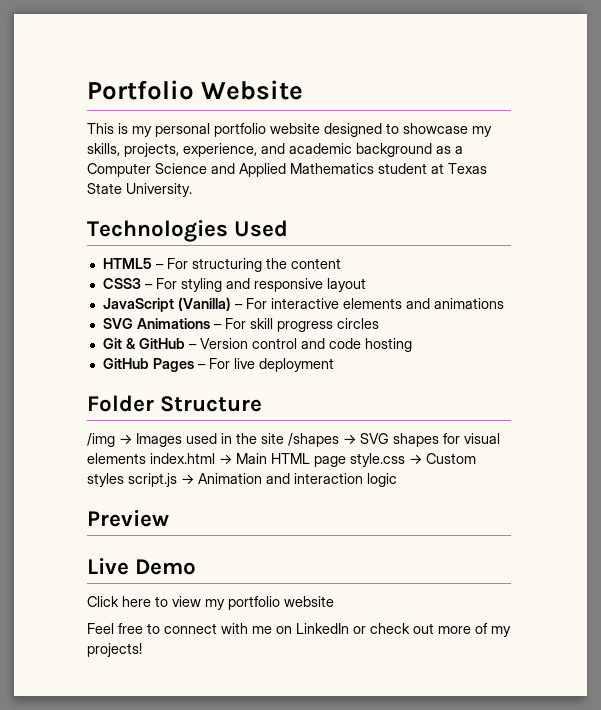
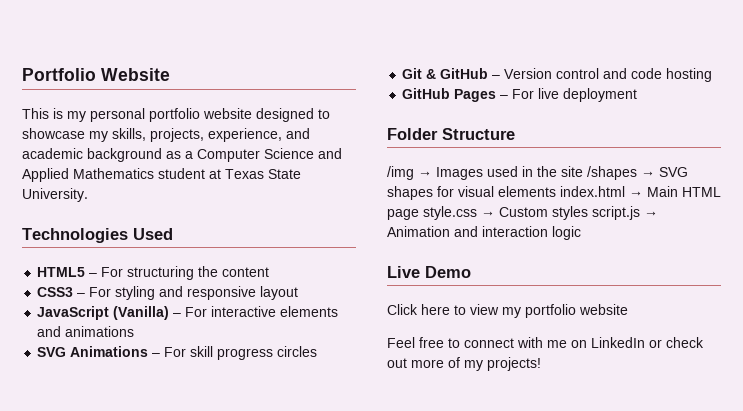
[87,510,169,527] // Preview -> (581, 233) none

